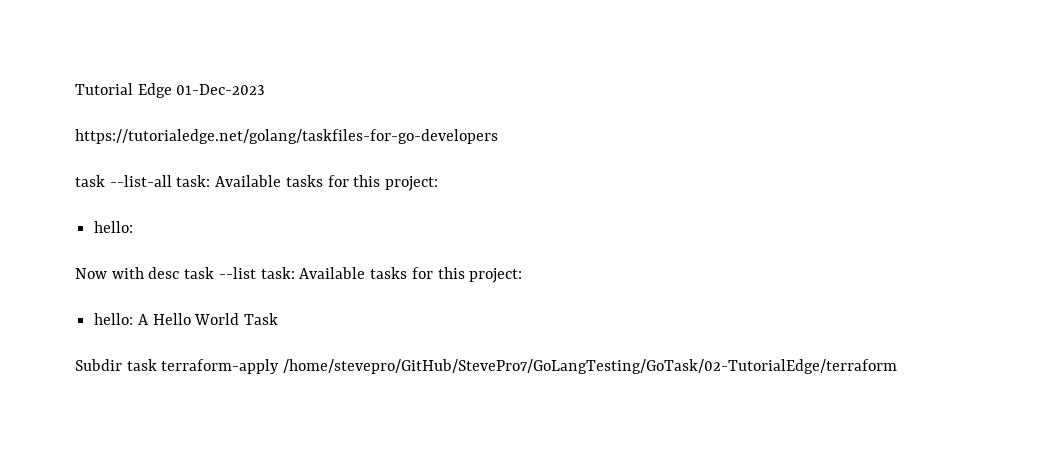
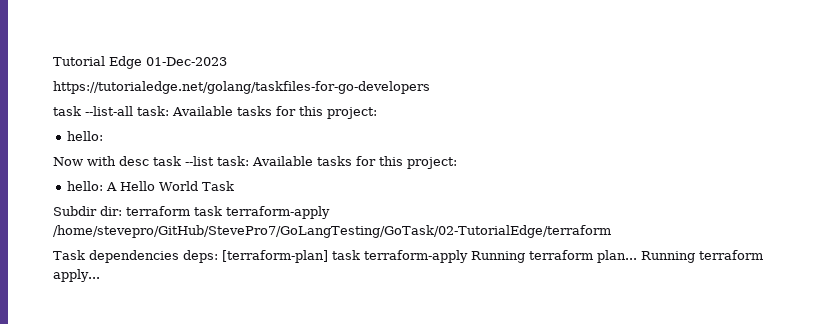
(122, 365) none -> [100,206,190,216] dir: terraform
(898, 366) none -> [53,250,763,263] [53,269,100,282] // Task dependencies deps: [terraform-plan] task terraform-apply Running terraform plan... Running terraform apply...

